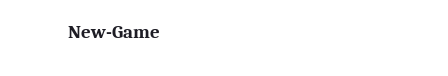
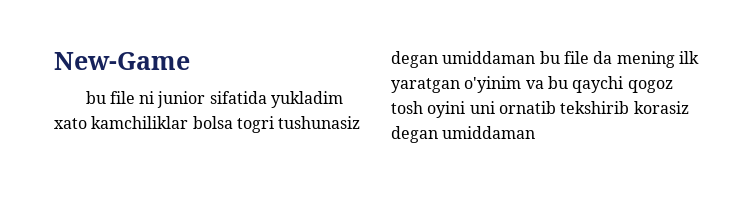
(160, 32) none -> [85,91,344,108] [54,116,361,133] [391,51,699,68] [391,76,673,93] [391,101,689,118] [391,126,536,143] // bu file ni junior sifatida yukladim xato kamchiliklar bolsa togri tushunasiz degan umiddaman bu file da mening ilk yaratgan o'yinim va bu qaychi qogoz tosh oyini uni ornatib tekshirib korasiz degan umiddaman

